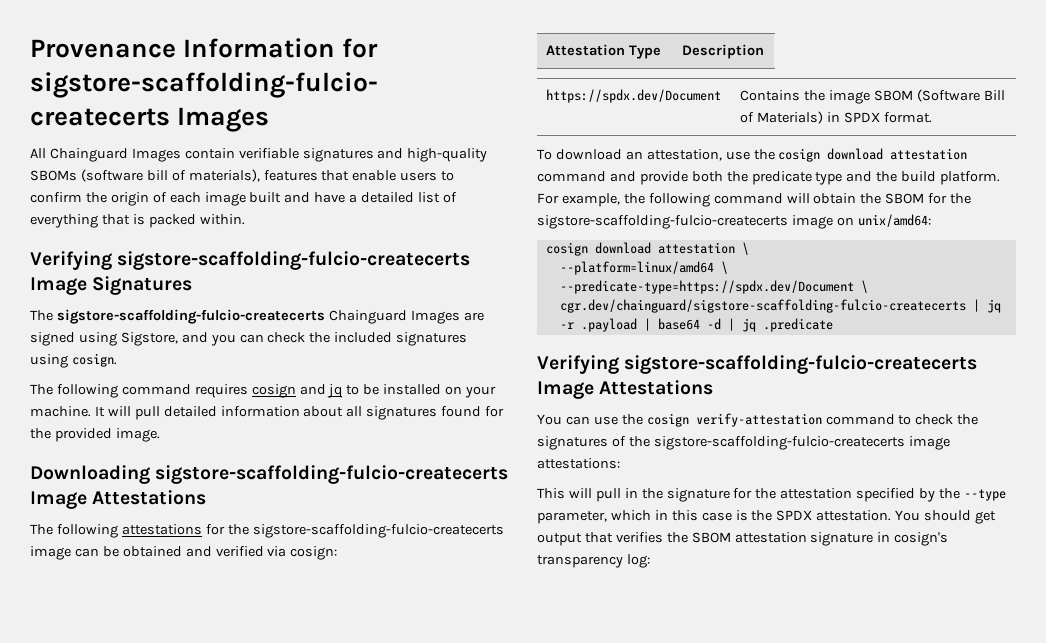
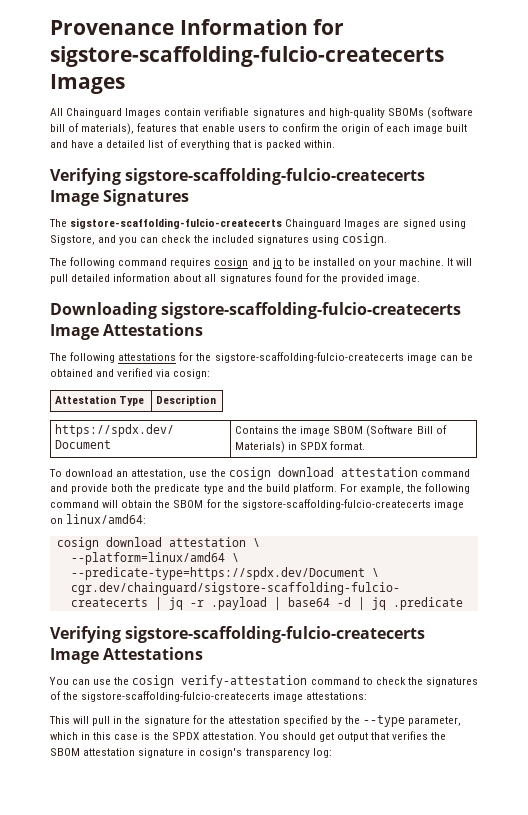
[857,214,931,227] unix/amd64: -> [66,514,147,524] linux/amd64:

